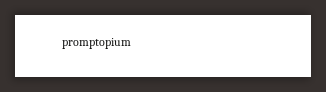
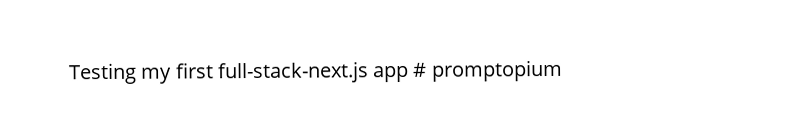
(62, 43) none -> [68,61,428,85] Testing my first full-stack-next.js app #

